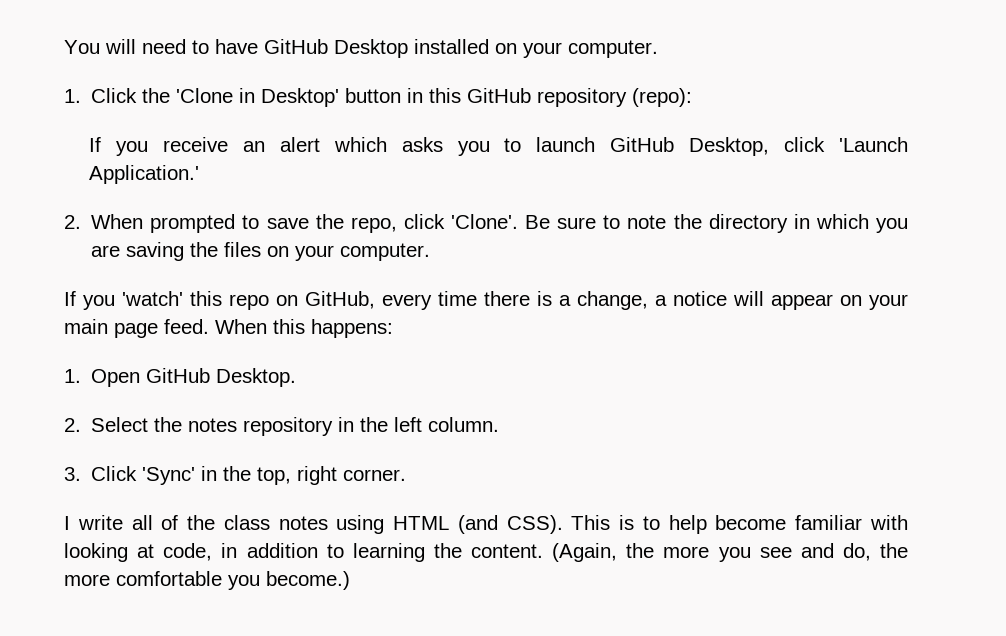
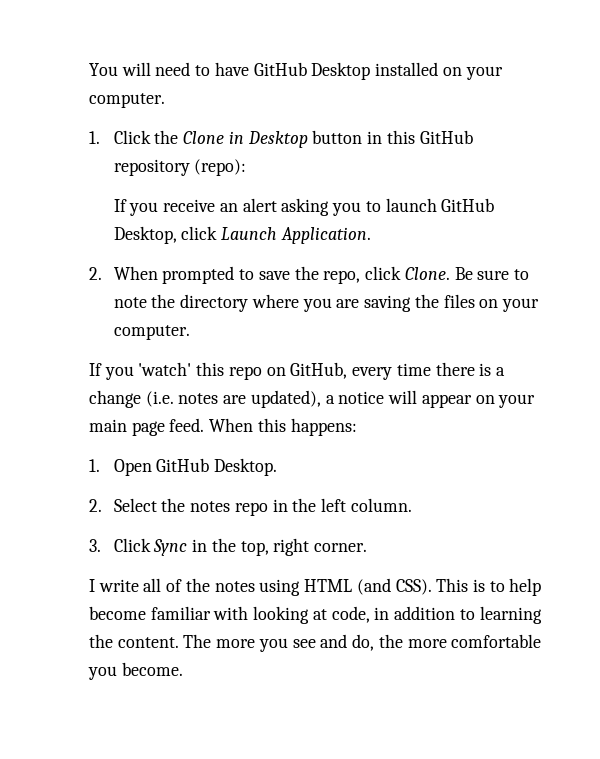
[176,88,340,107] 'Clone in Desktop' -> [183,131,308,148] Clone in Desktop
[333,137,443,152] which asks -> [281,198,330,216] asking
[838,137,908,152] [89,165,200,184] 'Launch Application.' -> [221,227,371,244] Launch Application.
[451,214,519,229] 'Clone'. -> [404,267,450,280] Clone.
[793,214,869,229] in which -> [251,294,299,308] where
[577,291,648,310] change, -> [89,390,321,408] change (i.e. notes are updated),
[243,417,334,436] repository -> [234,502,268,516] repo
[142,467,196,485] 'Sync' -> [153,539,188,556] Sync
[223,515,270,530] class -> (210, 585) none
[552,543,655,562] (Again, the -> [183,634,212,648] The
[266,571,350,590] become.) -> [121,662,183,676] become.

